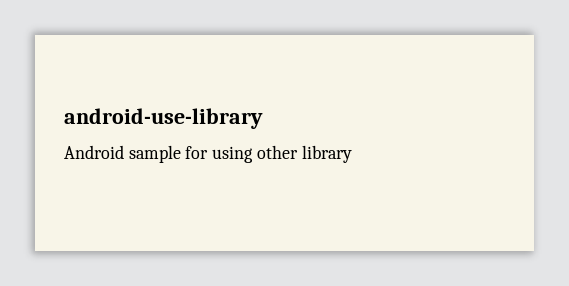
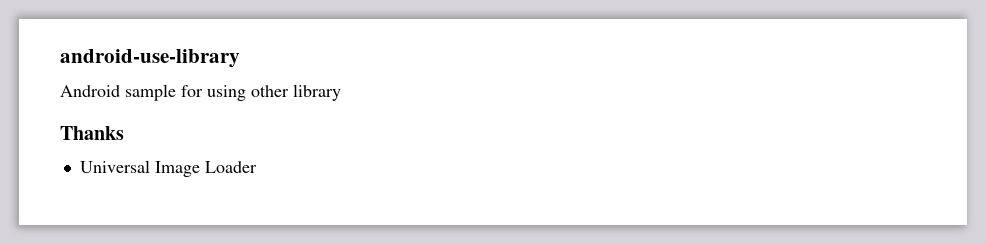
(352, 154) none -> [60,126,124,140] [79,160,257,177] // Thanks // Universal Image Loader

